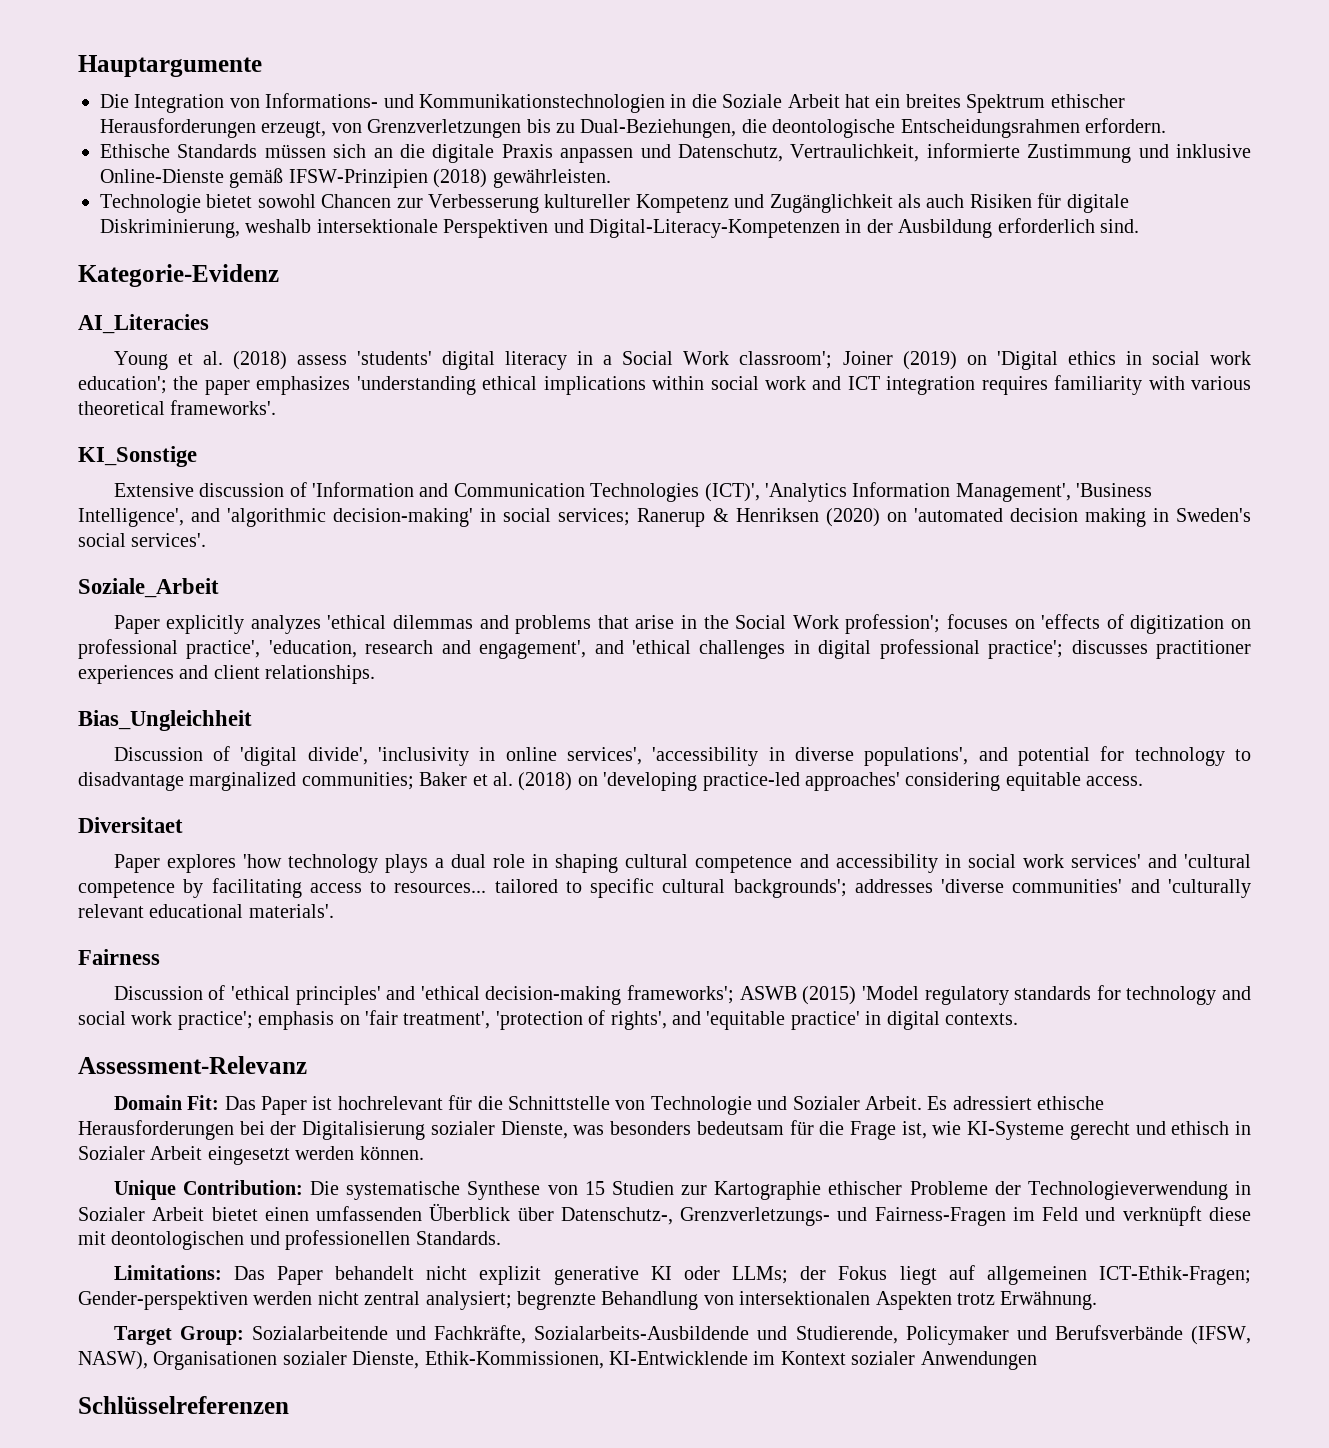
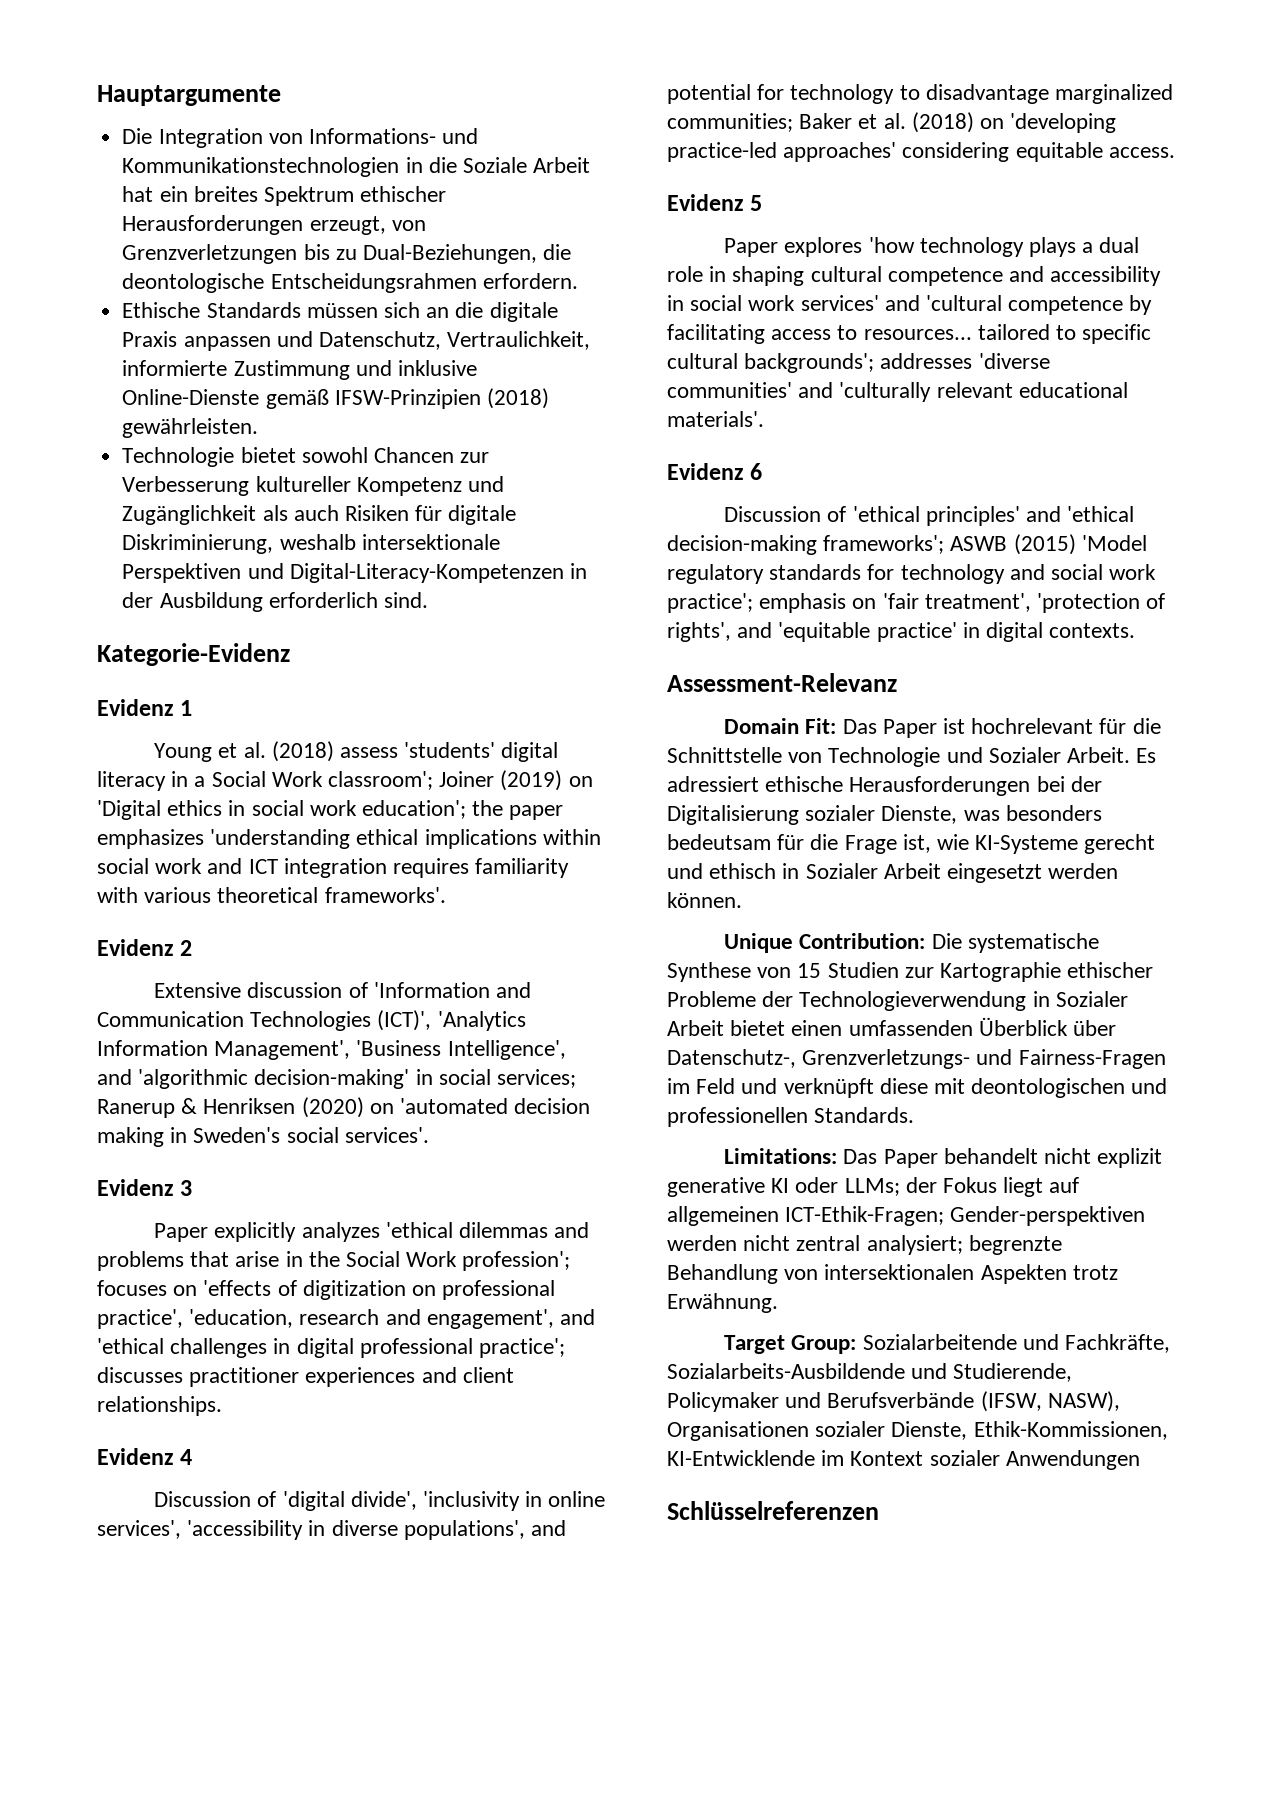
[78,314,209,334] AI_Literacies -> [97,699,193,716] Evidenz 1
[78,446,197,467] KI_Sonstige -> [97,939,193,956] Evidenz 2
[78,578,219,598] Soziale_Arbeit -> [97,1179,193,1196] Evidenz 3
[78,710,252,731] Bias_Ungleichheit -> [97,1448,193,1465] Evidenz 4
[78,817,183,833] Diversitaet -> [667,194,763,211] Evidenz 5
[78,949,160,965] Fairness -> [667,463,763,480] Evidenz 6

